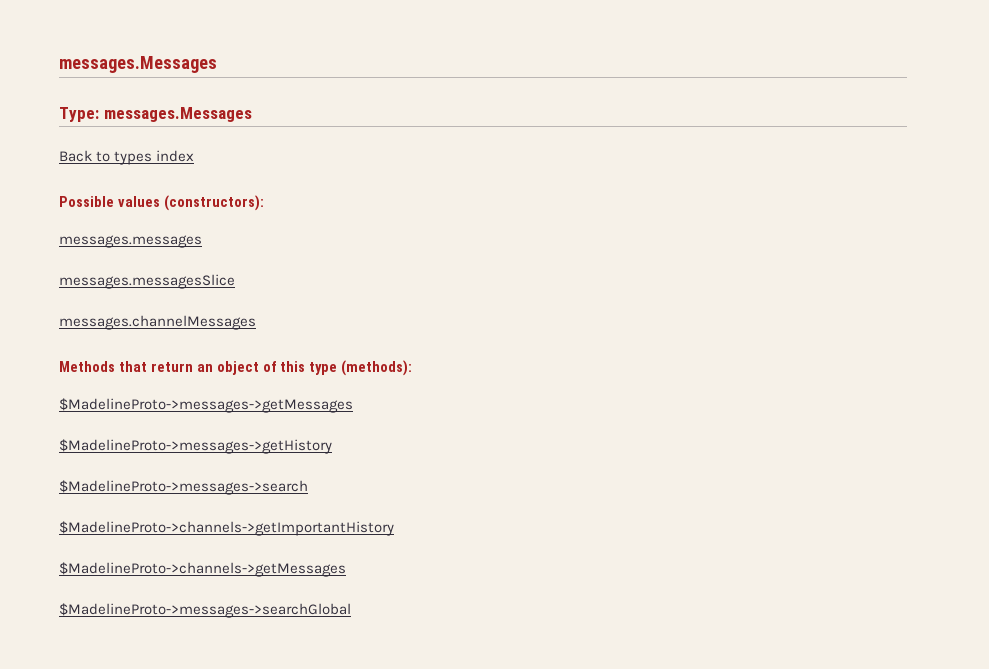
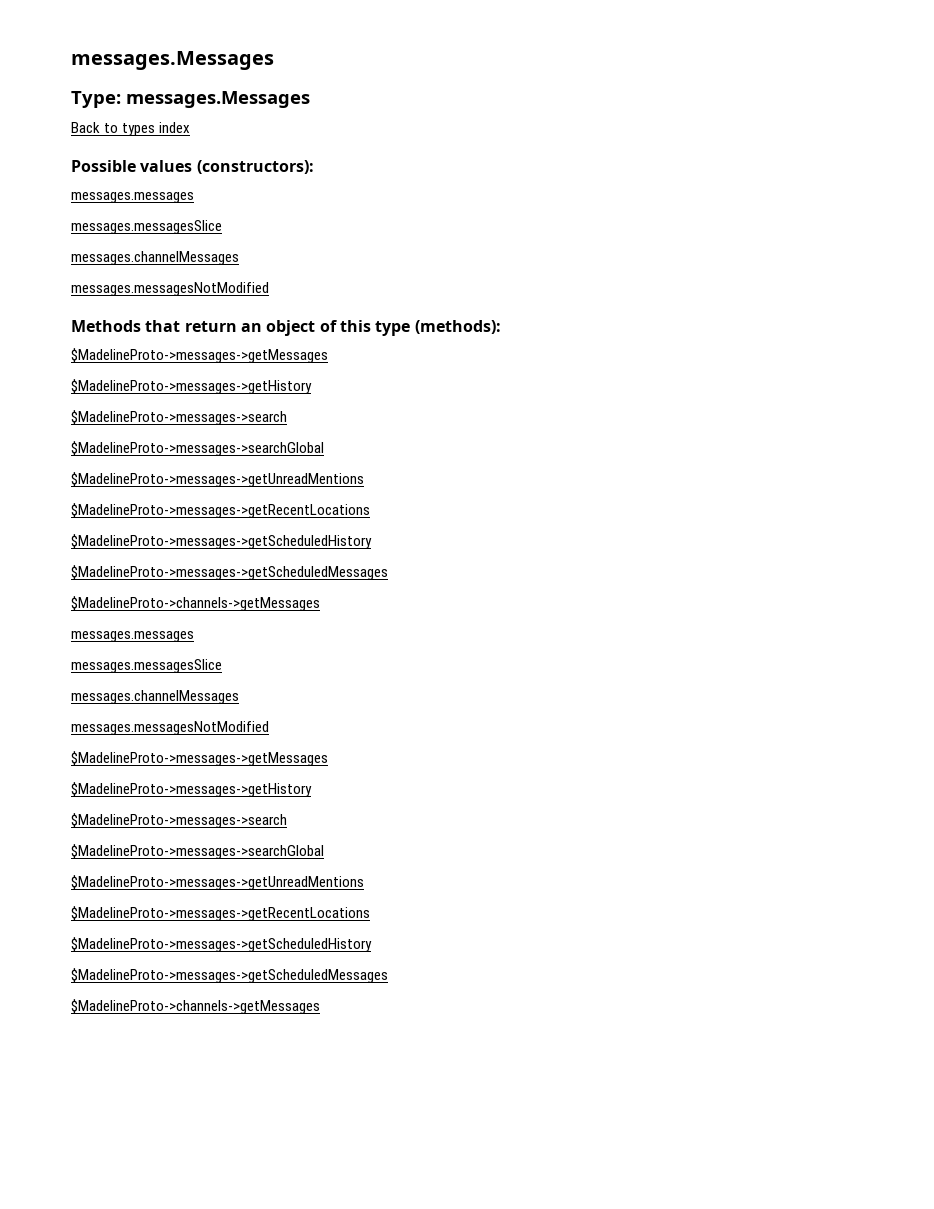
(256, 322) none -> [71,282,269,296] // messages.messagesNotModified
[59,521,394,536] [59,562,346,577] [59,603,351,618] $MadelineProto->channels->getImportantHistory // $MadelineProto->channels->getMessages // $MadelineProto->messages->searchGlobal -> [71,441,324,456] [71,472,364,487] [71,503,370,518] [71,534,372,549] [71,565,388,580] [71,596,320,611] [71,631,194,642] [71,659,222,673] [71,690,239,704] [71,721,269,735] [71,751,328,766] [71,782,312,797] [71,813,287,828] [71,844,324,859] [71,875,364,890] [71,906,370,921] [71,937,372,952] [71,968,388,983] [71,999,320,1014] $MadelineProto->messages->searchGlobal // $MadelineProto->messages->getUnreadMentions // $MadelineProto->messages->getRecentLocations // $MadelineProto->messages->getScheduledHistory // $MadelineProto->messages->getScheduledMessages // $MadelineProto->channels->getMessages // messages.messages // messages.messagesSlice // messages.channelMessages // messages.messagesNotModified // $MadelineProto->messages->getMessages // $MadelineProto->messages->getHistory // $MadelineProto->messages->search // $MadelineProto->messages->searchGlobal // $MadelineProto->messages->getUnreadMentions // $MadelineProto->messages->getRecentLocations // $MadelineProto->messages->getScheduledHistory // $MadelineProto->messages->getScheduledMessages // $MadelineProto->channels->getMessages

